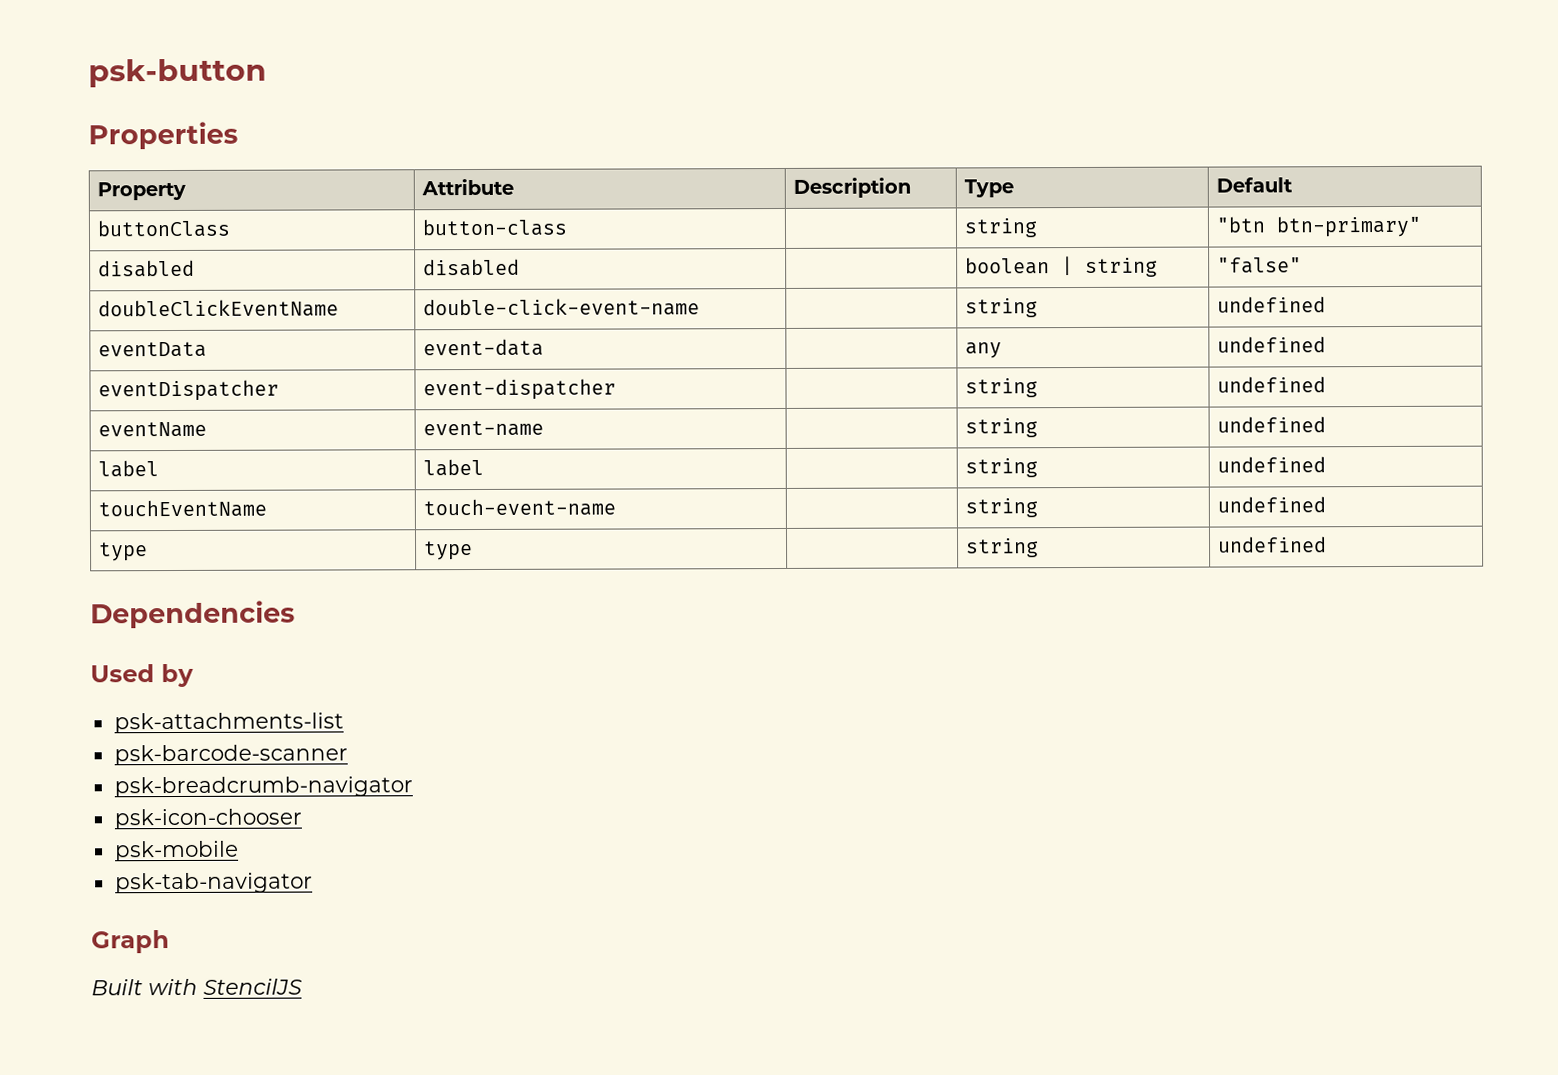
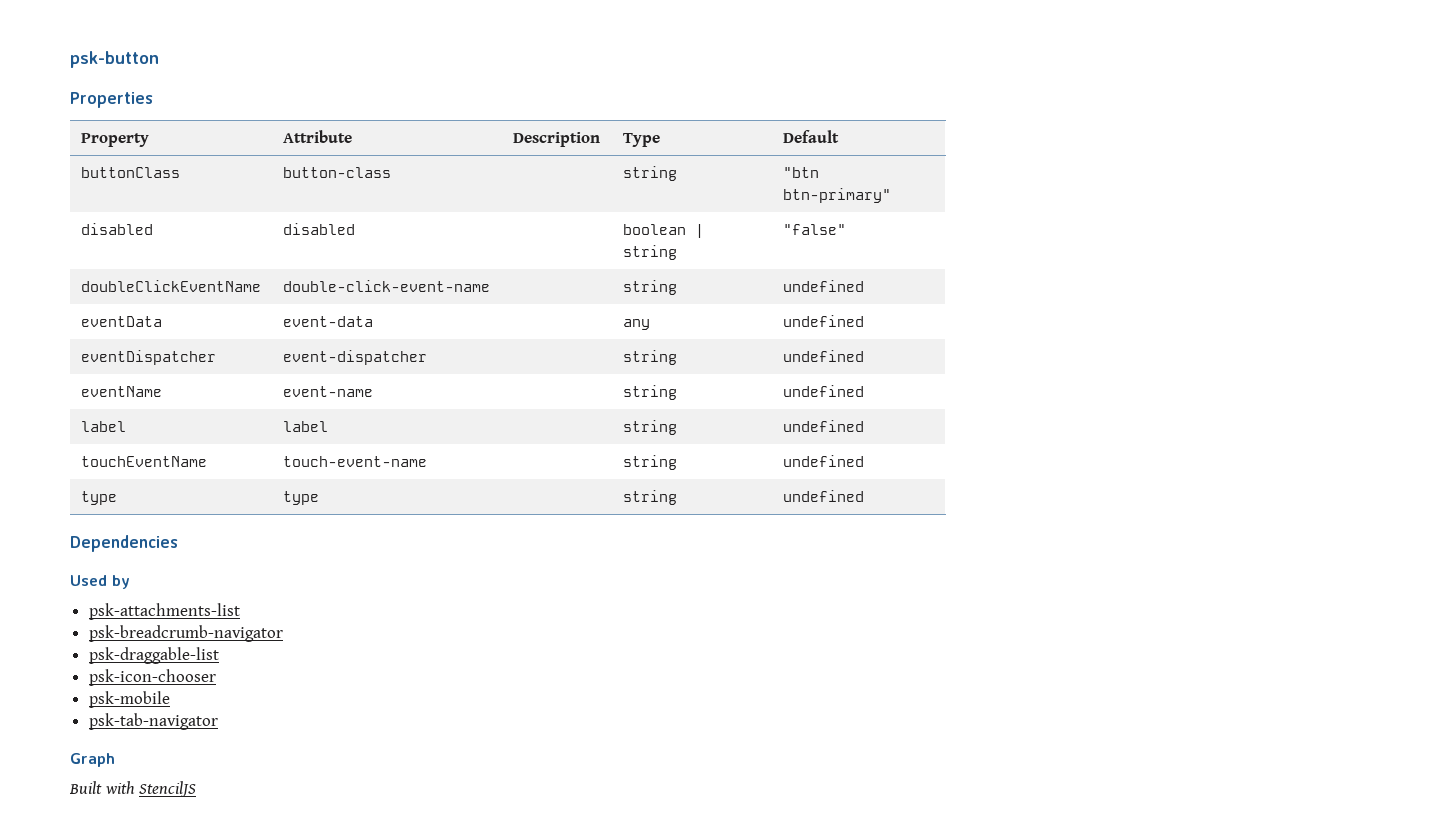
[113,744,348,766] [113,776,413,798] psk-barcode-scanner // psk-breadcrumb-navigator -> [88,625,283,642] [88,647,219,664] psk-breadcrumb-navigator // psk-draggable-list

